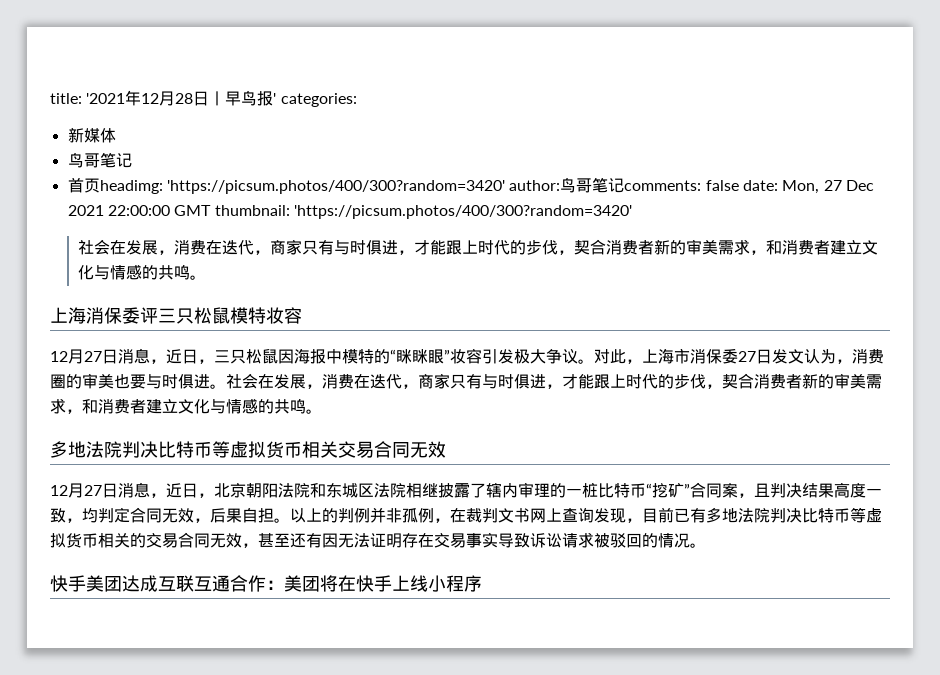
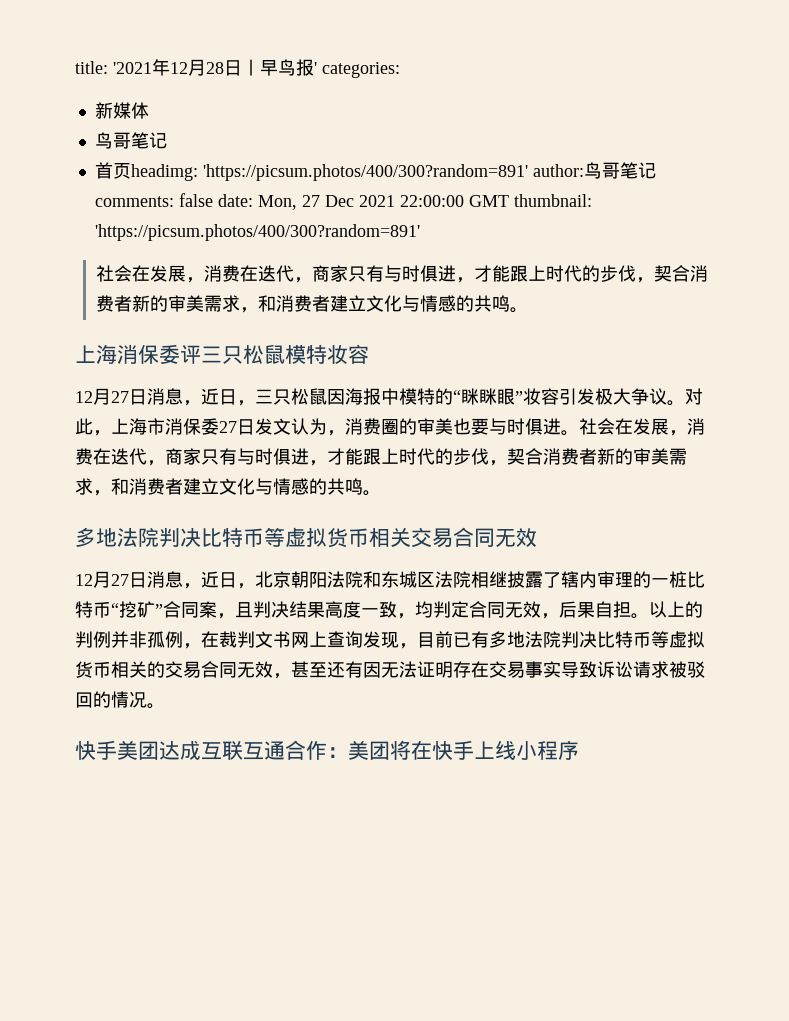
[166,180,505,194] 'https://picsum.photos/400/300?random=3420' -> [202,164,528,181] 'https://picsum.photos/400/300?random=891'
[293,205,632,219] 'https://picsum.photos/400/300?random=3420' -> [94,224,420,241] 'https://picsum.photos/400/300?random=891'

